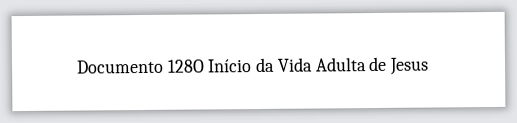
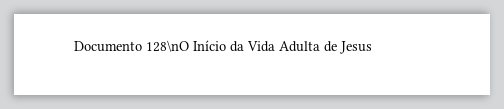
[166,59,205,73] 128O -> [146,40,189,52] 128\nO

